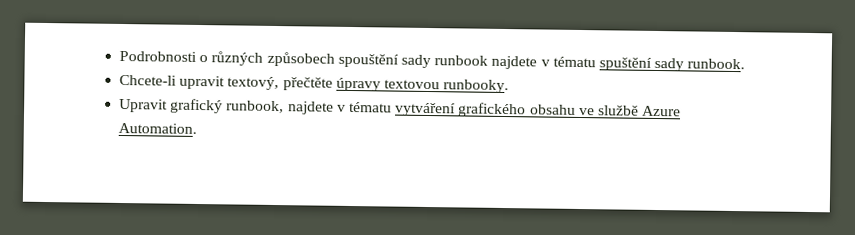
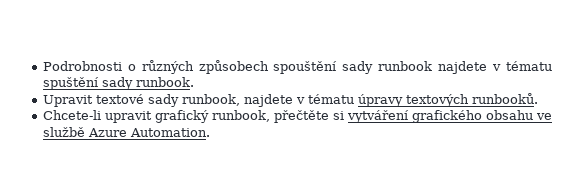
[119,74,510,94] // Chcete-li upravit textový, přečtěte úpravy textovou runbooky. -> (194, 82) none
[170,98,224,114] grafický -> [95,94,179,107] textové sady
(392, 107) none -> [357,93,538,107] [42,110,344,123] úpravy textových runbooků. // Chcete-li upravit grafický runbook, přečtěte si

